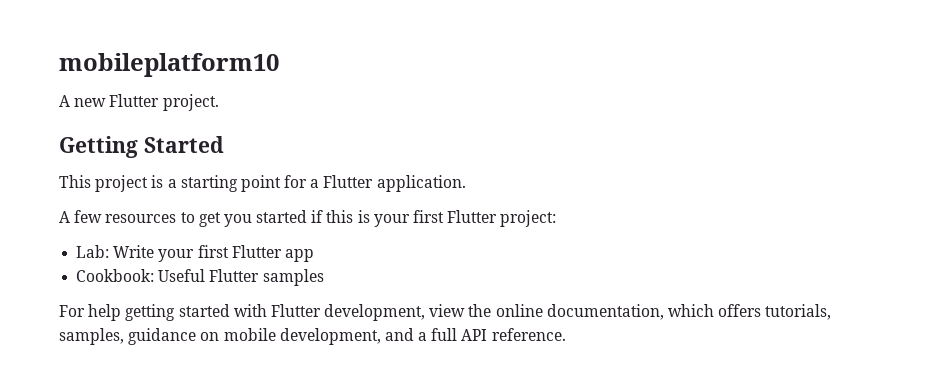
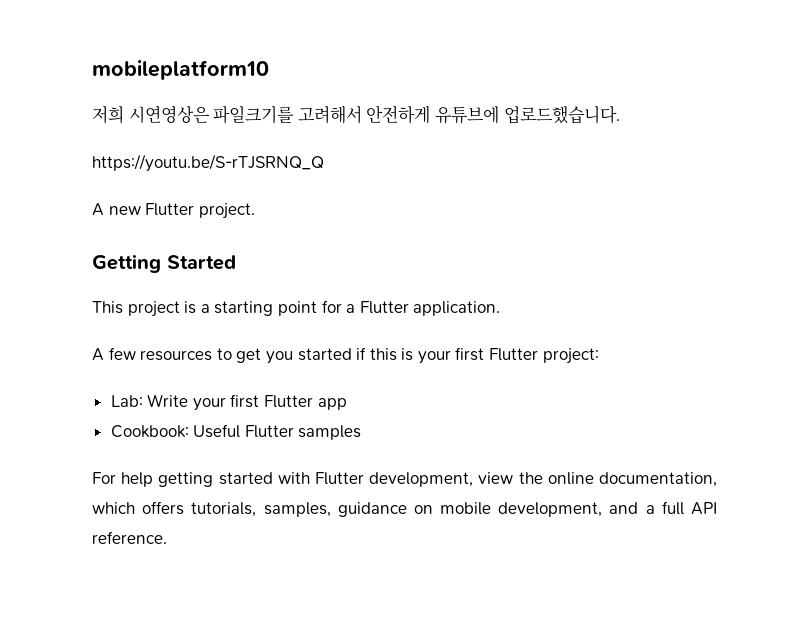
(279, 65) none -> [92,105,620,124] [92,154,324,172] // 저희 시연영상은 파일크기를 고려해서 안전하게 유튜브에 업로드했습니다. // https://youtu.be/S-rTJSRNQ_Q

